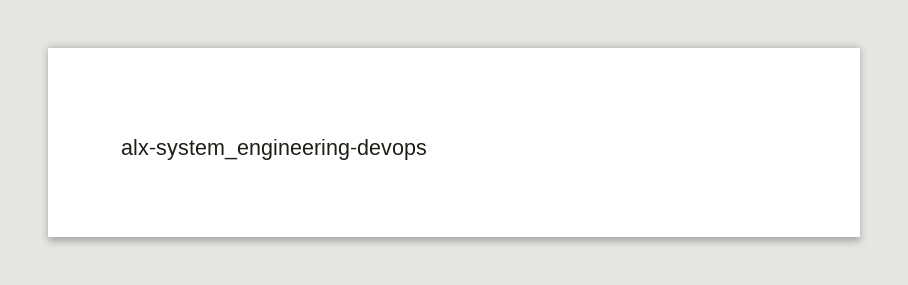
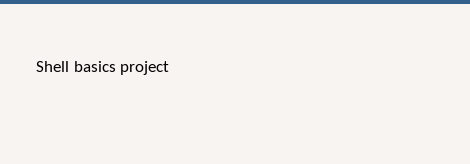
[121,139,427,160] alx-system_engineering-devops -> [36,61,170,75] Shell basics project

